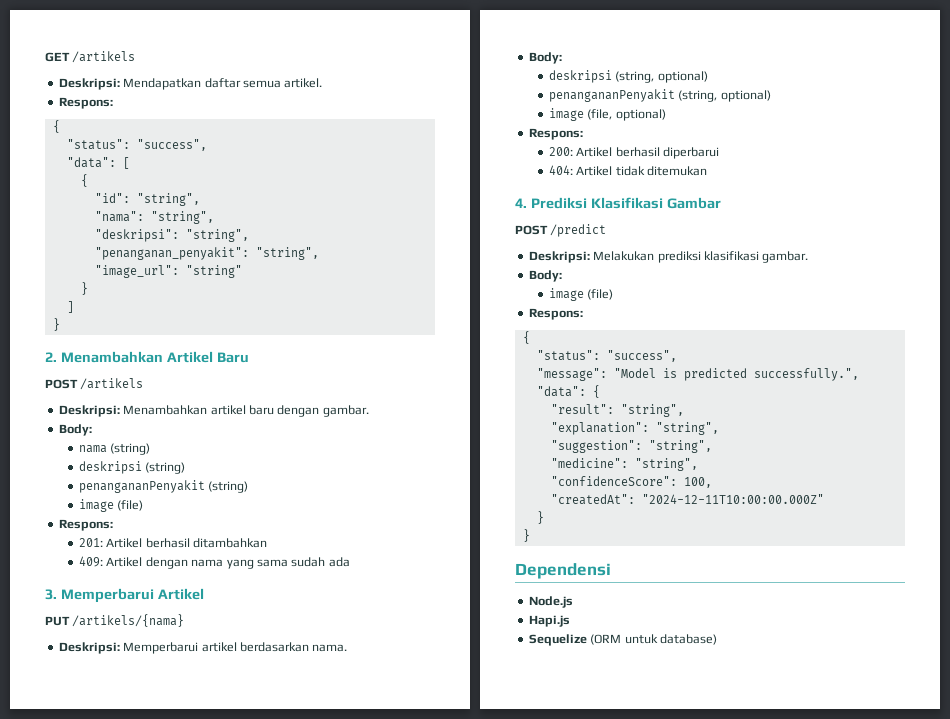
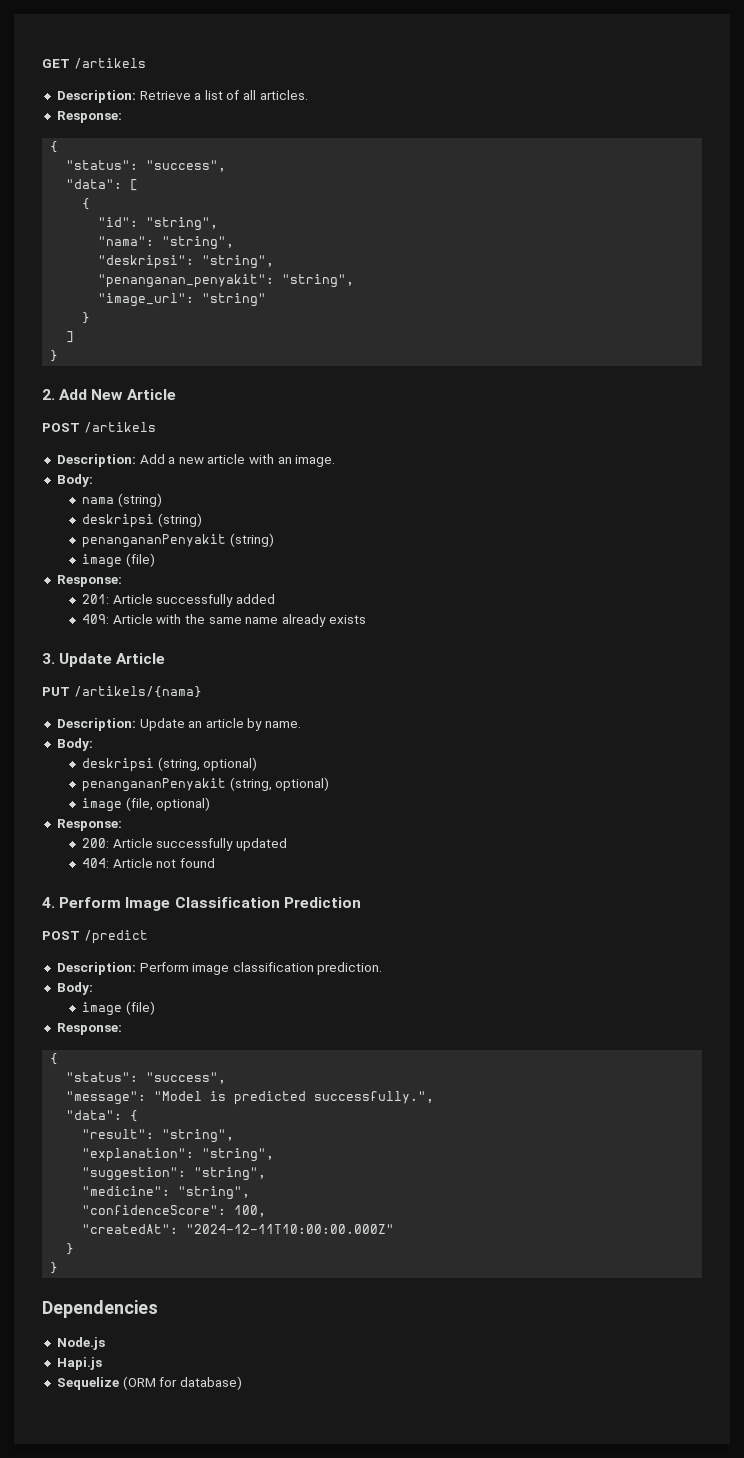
[58,78,323,90] [58,97,113,109] Deskripsi: Mendapatkan daftar semua artikel. // Respons: -> [56,90,308,103] [56,111,122,123] Description: Retrieve a list of all articles. // Response:
[60,351,249,363] Menambahkan Artikel Baru -> [59,389,176,400] Add New Article
[58,405,369,417] Deskripsi: Menambahkan artikel baru dengan gambar. -> [56,454,336,467] Description: Add a new article with an image.
[58,519,113,531] Respons: -> [56,575,122,587] Response:
[106,538,268,548] [79,556,350,569] Artikel berhasil ditambahkan // 409: Artikel dengan nama yang sama sudah ada -> [112,594,276,607] [82,614,366,627] Article successfully added // 409: Article with the same name already exists
[60,588,204,603] Memperbarui Artikel -> [59,653,166,667] Update Article
[58,642,348,654] Deskripsi: Memperbarui artikel berdasarkan nama. -> [56,718,302,731] Description: Update an article by name.
[528,128,583,140] Respons: -> [56,819,122,831] Response:
[576,147,720,159] [549,165,708,176] [515,197,721,209] [515,224,607,237] [528,251,809,263] Artikel berhasil diperbarui // 404: Artikel tidak ditemukan // 4. Prediksi Klasifikasi Gambar // POST /predict // Deskripsi: Melakukan prediksi klasifikasi gambar. -> [112,838,288,851] [82,858,216,868] [42,897,361,911] [42,930,148,944] [56,962,383,975] Article successfully updated // 404: Article not found // 4. Perform Image Classification Prediction // POST /predict // Description: Perform image classification prediction.
[528,308,583,320] Respons: -> [56,1023,122,1035] Response:
[515,563,611,579] Dependensi -> [42,1300,158,1318] Dependencies
[624,634,658,644] untuk -> [159,1377,178,1387] for

